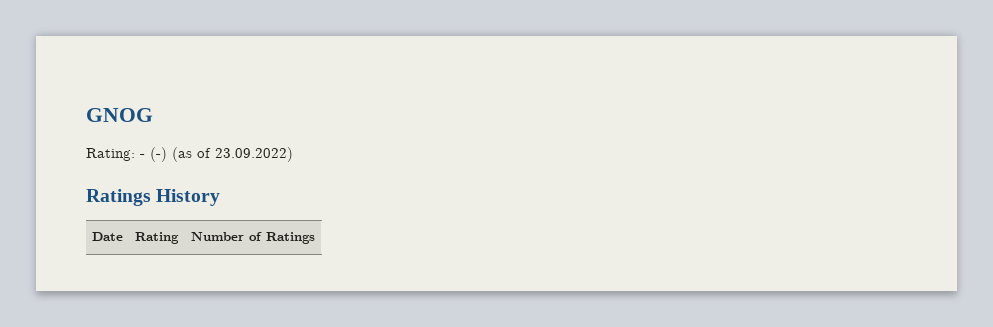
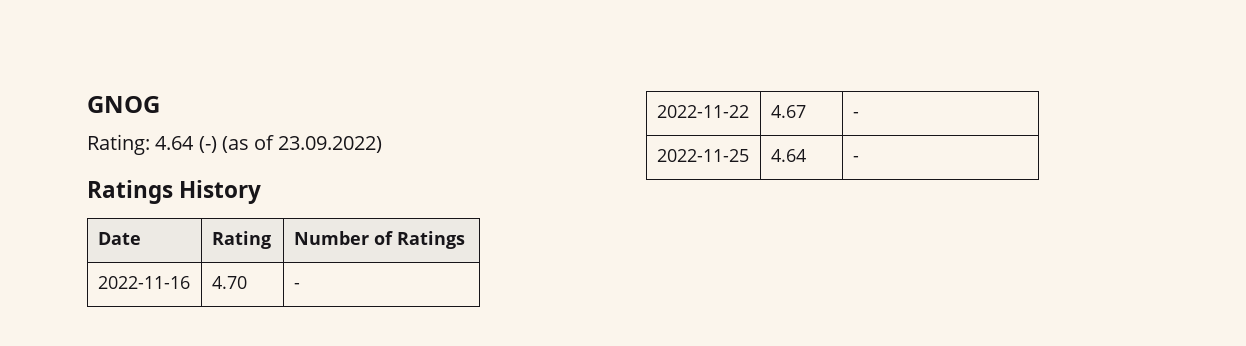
[140,154,145,158] - -> [155,136,195,150] 4.64
(315, 238) none -> [97,276,190,289] [211,276,247,289] [293,283,300,289] [656,105,749,118] [770,105,806,118] [852,112,859,118] [656,149,749,162] [770,149,806,162] [852,156,859,162] // 2022-11-16 | 4.70 | - // 2022-11-22 | 4.67 | - // 2022-11-25 | 4.64 | -

